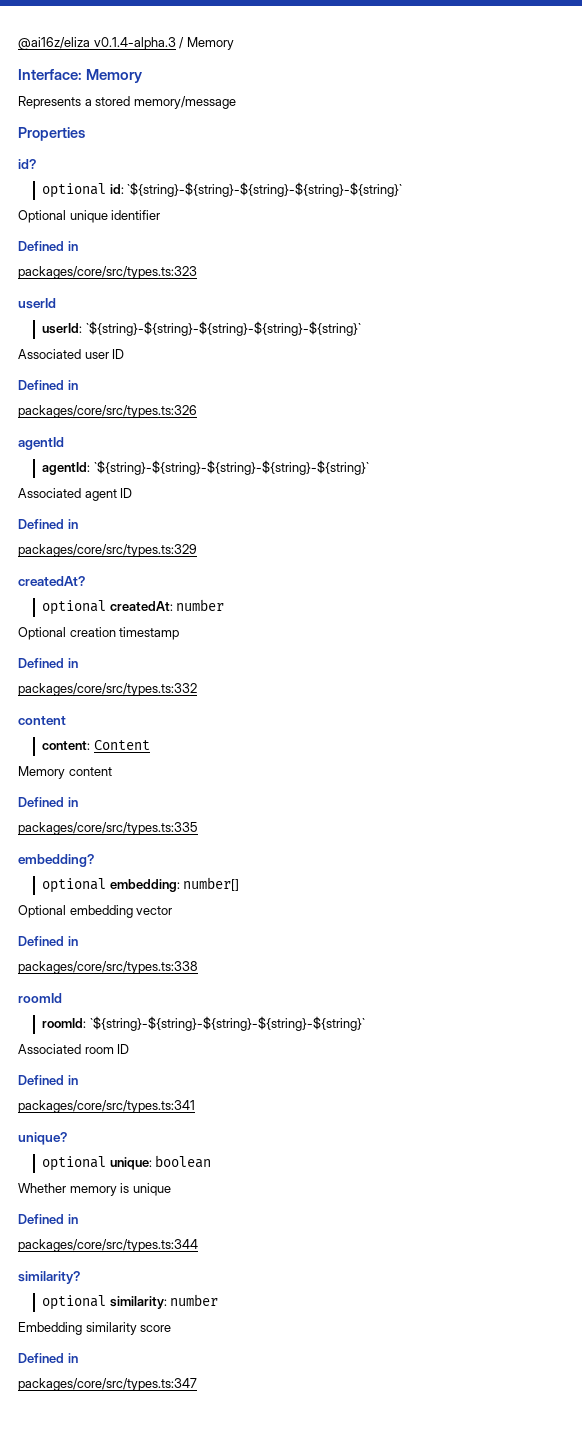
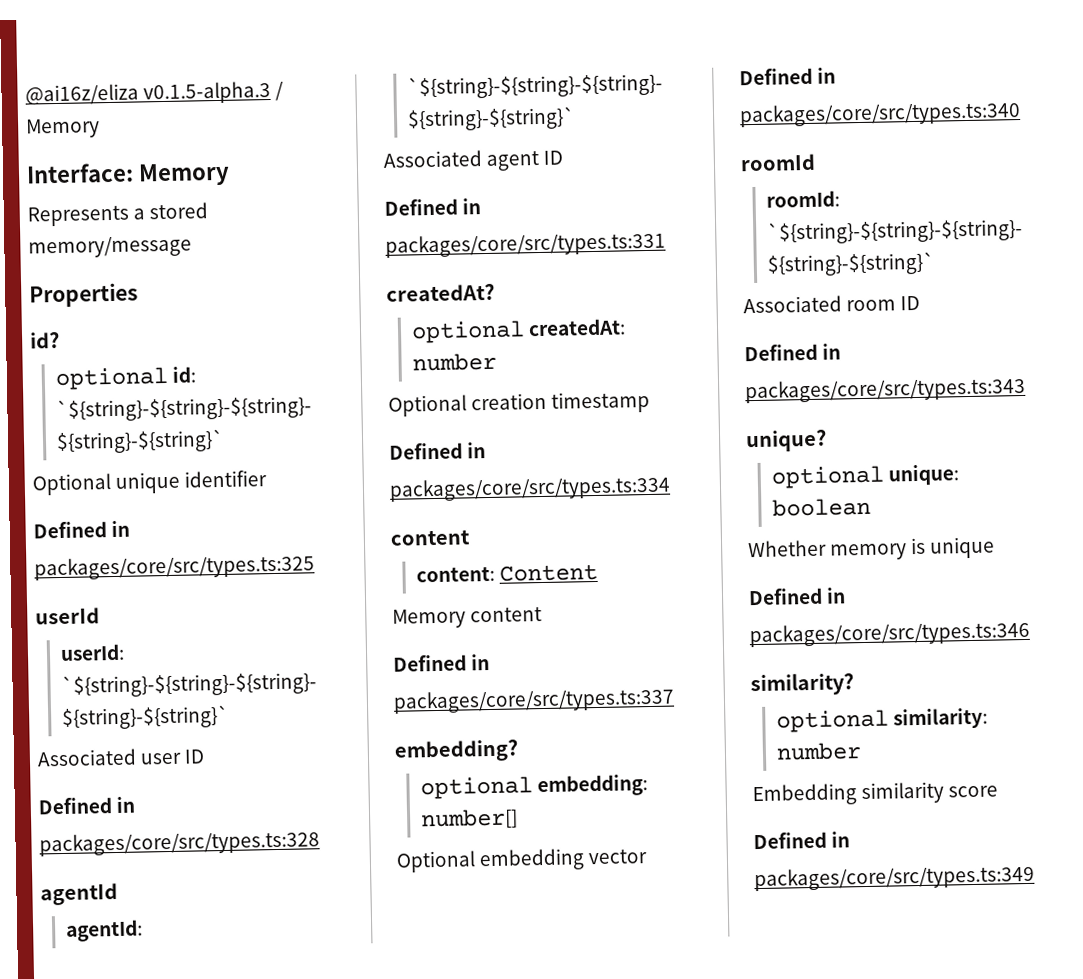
[93,37,176,50] v0.1.4-alpha.3 -> [143,80,272,105] v0.1.5-alpha.3
[18,266,197,279] packages/core/src/types.ts:323 -> [34,554,315,581] packages/core/src/types.ts:325
[18,405,197,418] packages/core/src/types.ts:326 -> [39,830,320,857] packages/core/src/types.ts:328
[18,544,197,557] packages/core/src/types.ts:329 -> [385,231,666,258] packages/core/src/types.ts:331
[18,683,197,696] packages/core/src/types.ts:332 -> [389,475,671,502] packages/core/src/types.ts:334
[18,822,198,835] packages/core/src/types.ts:335 -> [393,687,675,714] packages/core/src/types.ts:337
[18,961,198,974] packages/core/src/types.ts:338 -> [739,100,1021,128] packages/core/src/types.ts:340
[18,1100,195,1113] packages/core/src/types.ts:341 -> [745,376,1026,404] packages/core/src/types.ts:343
[18,1239,198,1252] packages/core/src/types.ts:344 -> [749,620,1030,648] packages/core/src/types.ts:346
[18,1378,197,1391] packages/core/src/types.ts:347 -> [754,864,1035,892] packages/core/src/types.ts:349

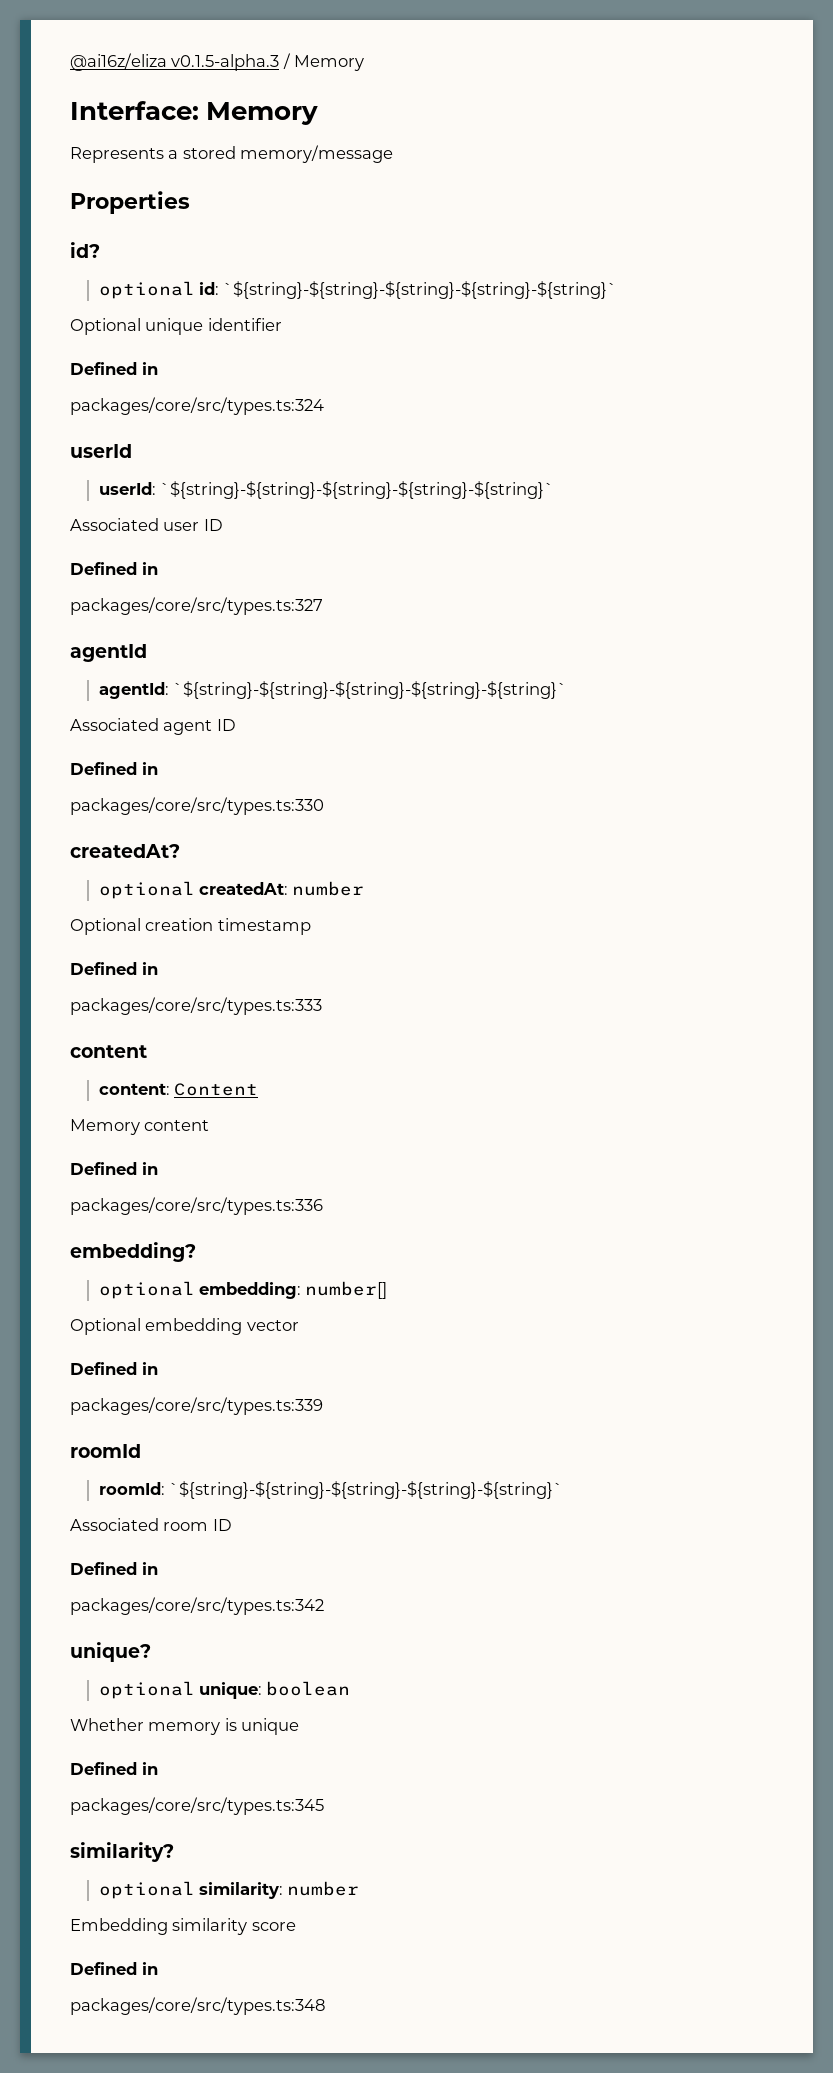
[34,554,315,581] packages/core/src/types.ts:325 -> [70,397,324,415] packages/core/src/types.ts:324
[39,830,320,857] packages/core/src/types.ts:328 -> [70,597,323,615] packages/core/src/types.ts:327
[385,231,666,258] packages/core/src/types.ts:331 -> [70,797,324,815] packages/core/src/types.ts:330
[389,475,671,502] packages/core/src/types.ts:334 -> [70,997,322,1015] packages/core/src/types.ts:333
[393,687,675,714] packages/core/src/types.ts:337 -> [70,1197,323,1215] packages/core/src/types.ts:336
[739,100,1021,128] packages/core/src/types.ts:340 -> [70,1397,323,1415] packages/core/src/types.ts:339
[745,376,1026,404] packages/core/src/types.ts:343 -> [70,1597,324,1615] packages/core/src/types.ts:342
[749,620,1030,648] packages/core/src/types.ts:346 -> [70,1797,324,1815] packages/core/src/types.ts:345
[754,864,1035,892] packages/core/src/types.ts:349 -> [70,1997,326,2015] packages/core/src/types.ts:348

